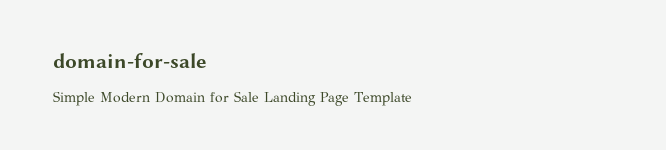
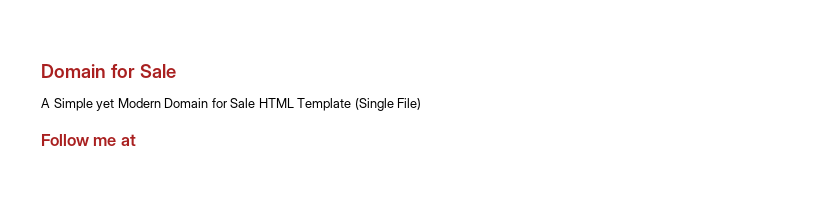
[53,53,207,68] [53,91,412,106] domain-for-sale // Simple Modern Domain for Sale Landing Page Template -> [41,64,176,78] [41,98,422,111] [41,134,136,146] Domain for Sale // A Simple yet Modern Domain for Sale HTML Template (Single File) // Follow me at

